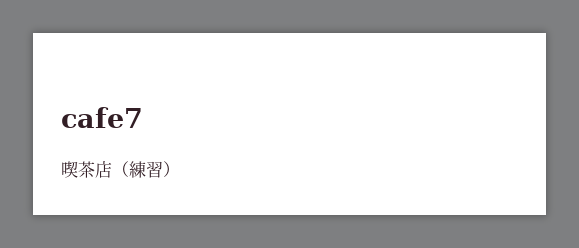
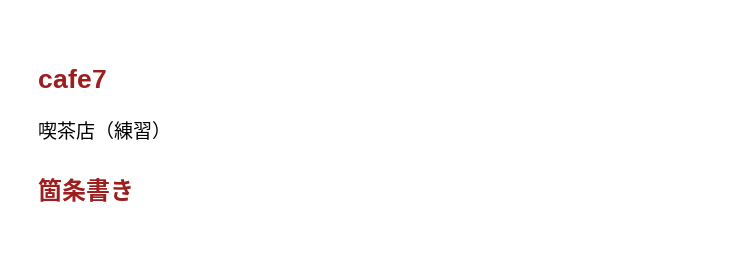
(180, 169) none -> [38,178,134,202] // 箇条書き

